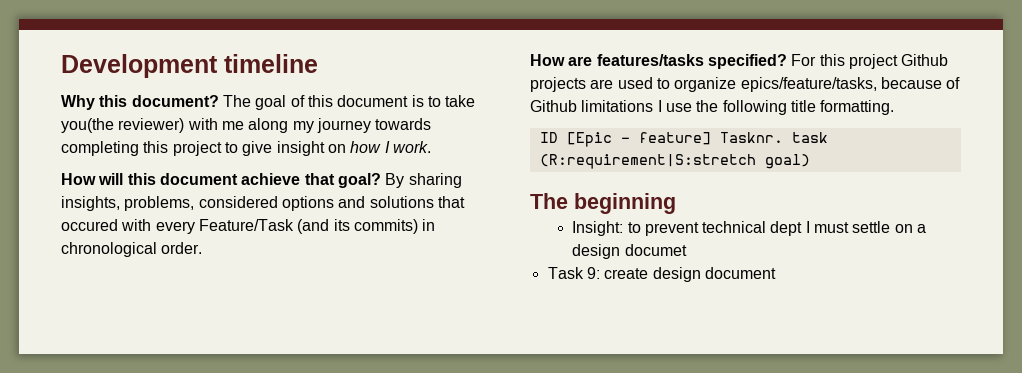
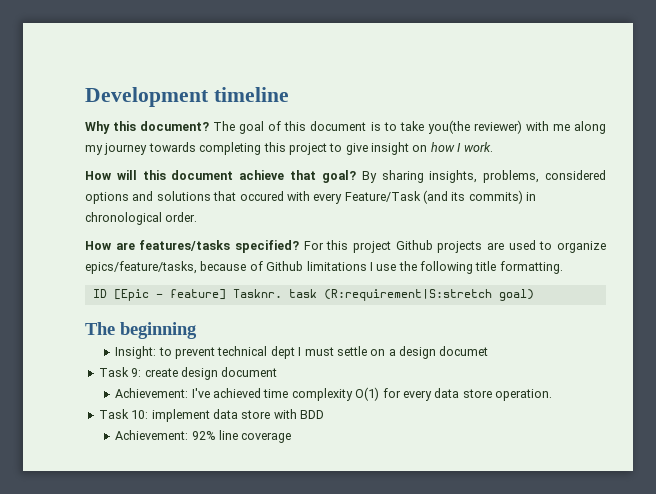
(776, 273) none -> [115,387,553,401] [98,409,324,422] [115,430,292,443] // Achievement: I've achieved time complexity O(1) for every data store operation. // Task 10: implement data store with BDD // Achievement: 92% line coverage

